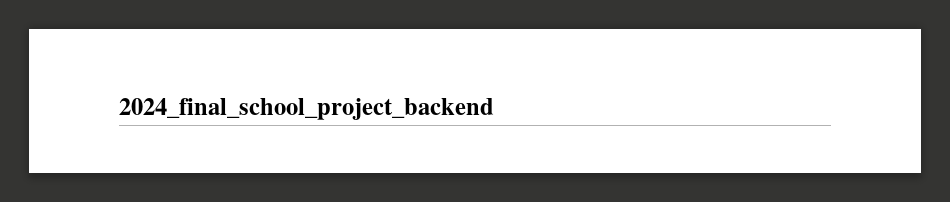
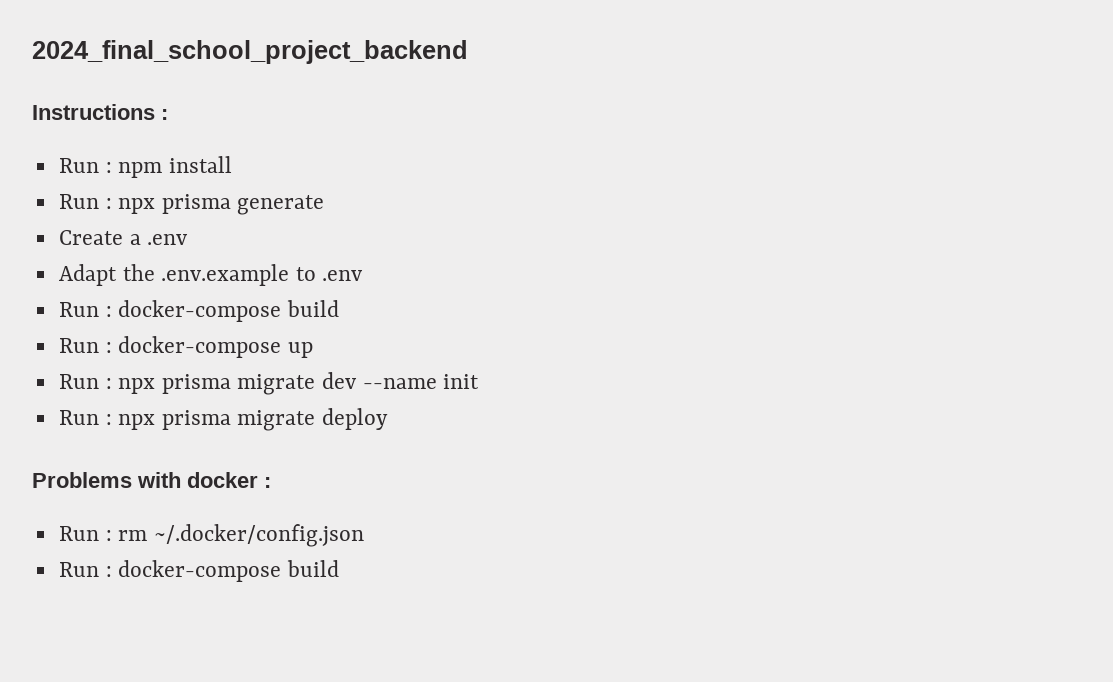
(494, 109) none -> [32,104,168,120] [58,156,232,178] [58,194,325,215] [58,230,189,245] [58,264,364,286] [58,300,339,322] [58,336,313,358] [58,372,480,395] [58,408,389,431] [32,472,271,488] [58,524,364,547] [58,560,339,582] // Instructions : // Run : npm install // Run : npx prisma generate // Create a .env // Adapt the .env.example to .env // Run : docker-compose build // Run : docker-compose up // Run : npx prisma migrate dev --name init // Run : npx prisma migrate deploy // Problems with docker : // Run : rm ~/.docker/config.json // Run : docker-compose build

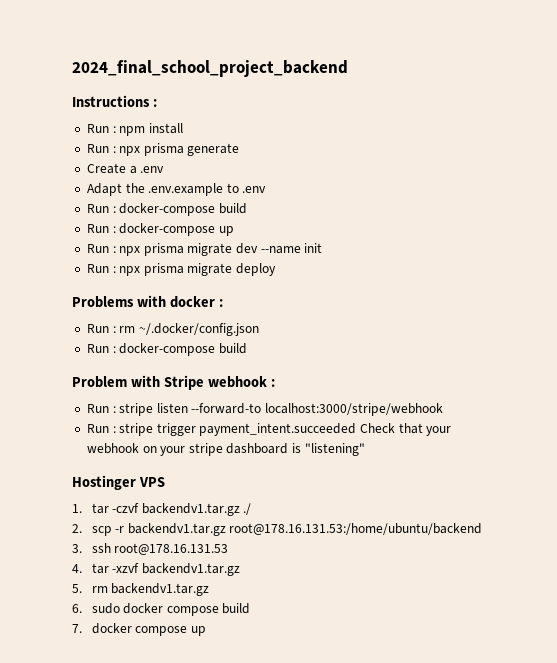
(339, 568) none -> [72,375,275,390] [86,403,444,416] [86,423,452,436] [86,443,365,456] [72,475,165,490] [72,503,252,516] [72,523,483,536] [72,543,229,555] [72,563,240,576] [72,583,210,596] [72,603,251,616] [72,623,206,636] // Problem with Stripe webhook : // Run : stripe listen --forward-to localhost:3000/stripe/webhook // Run : stripe trigger payment_intent.succeeded Check that your webhook on your stripe dashboard is "listening" // Hostinger VPS // 1. tar -czvf backendv1.tar.gz ./ // 2. scp -r backendv1.tar.gz root@178.16.131.53:/home/ubuntu/backend // 3. ssh root@178.16.131.53 // 4. tar -xzvf backendv1.tar.gz // 5. rm backendv1.tar.gz // 6. sudo docker compose build // 7. docker compose up

